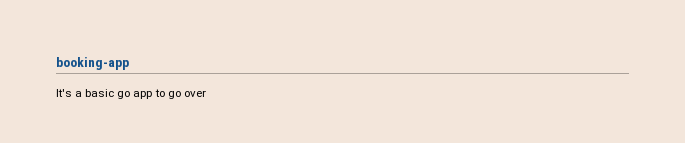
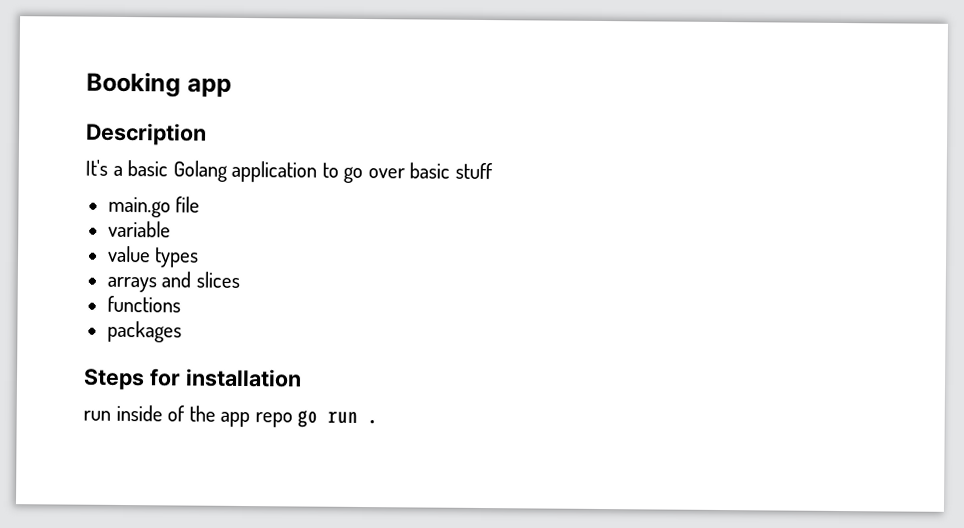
[56,57,129,70] booking-app -> [86,71,232,98] [85,122,207,146] Booking app // Description
[117,91,153,99] go app -> [172,160,318,183] Golang application
(206, 93) none -> [409,162,493,180] [107,196,201,218] [107,220,171,238] [107,245,200,268] [106,271,240,293] [106,295,181,313] [106,320,182,343] [83,368,302,391] [83,404,379,428] basic stuff // main.go file // variable // value types // arrays and slices // functions // packages // Steps for installation // run inside of the app repo go run .

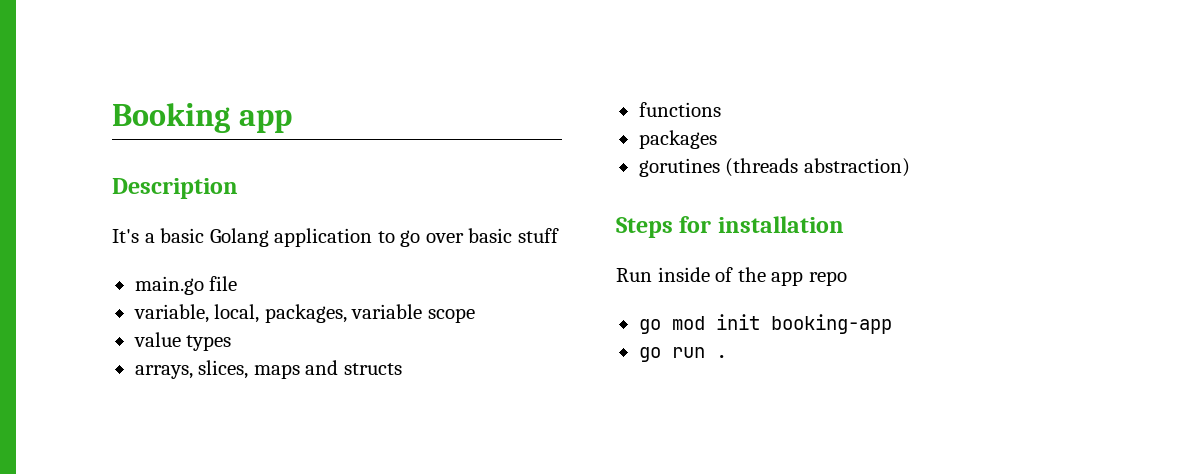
(201, 204) none -> [133,304,347,323] variable, local, packages,
(171, 229) none -> [427,308,475,323] scope
[106,271,240,293] arrays and slices -> [134,360,402,379] arrays, slices, maps and structs
(182, 331) none -> [638,158,910,177] // gorutines (threads abstraction)
[83,410,111,421] run -> [616,268,652,282] Run
(293, 420) none -> [638,314,892,334] // go mod init booking-app //

